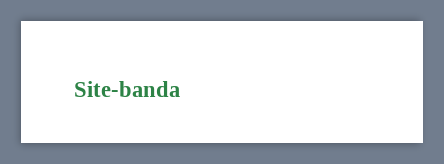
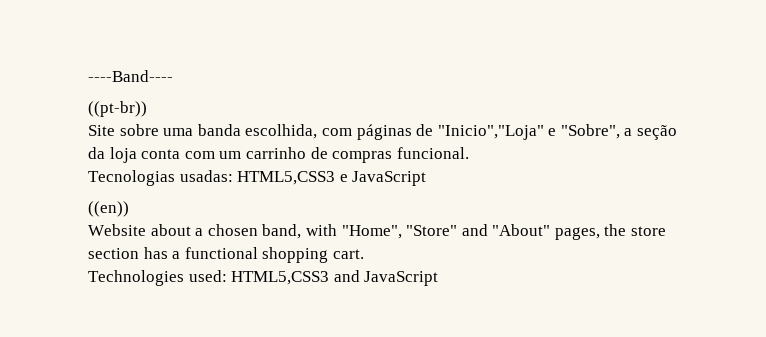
[74,81,180,97] Site-banda -> [88,70,173,82] [88,101,147,117] [88,124,678,140] [88,147,469,163] [88,170,427,186] [88,201,129,217] [88,224,667,240] [88,247,364,263] [88,270,439,286] ----Band---- // ((pt-br)) // Site sobre uma banda escolhida, com páginas de "Inicio","Loja" e "Sobre", a seção da loja conta com um carrinho de compras funcional. // Tecnologias usadas: HTML5,CSS3 e JavaScript // ((en)) // Website about a chosen band, with "Home", "Store" and "About" pages, the store section has a functional shopping cart. // Technologies used: HTML5,CSS3 and JavaScript

